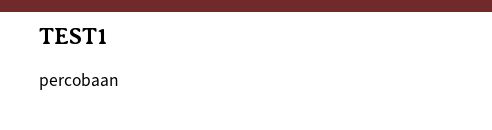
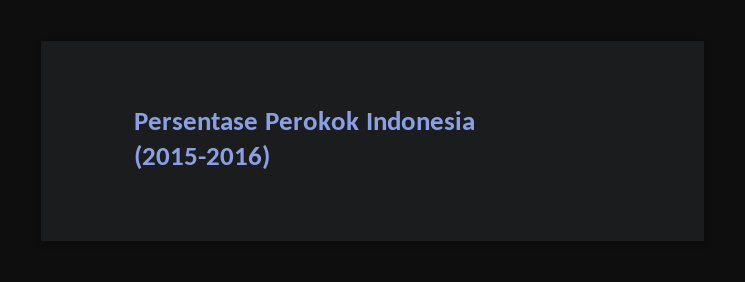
[39,28,107,44] [39,73,119,90] TEST1 // percobaan -> [134,111,476,130] [134,144,270,170] Persentase Perokok Indonesia (2015-2016)

